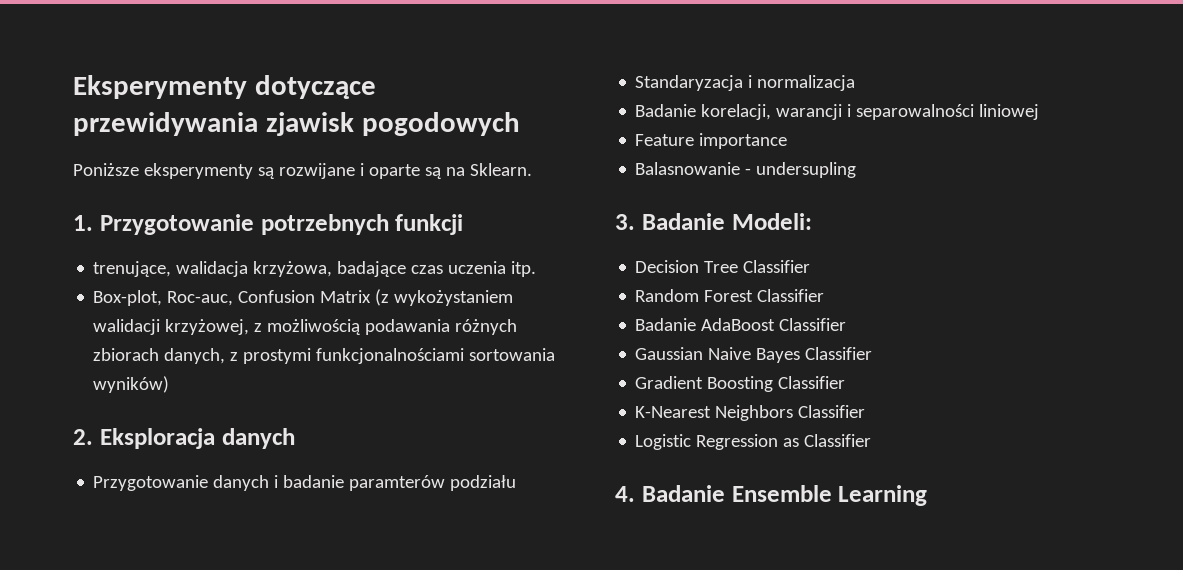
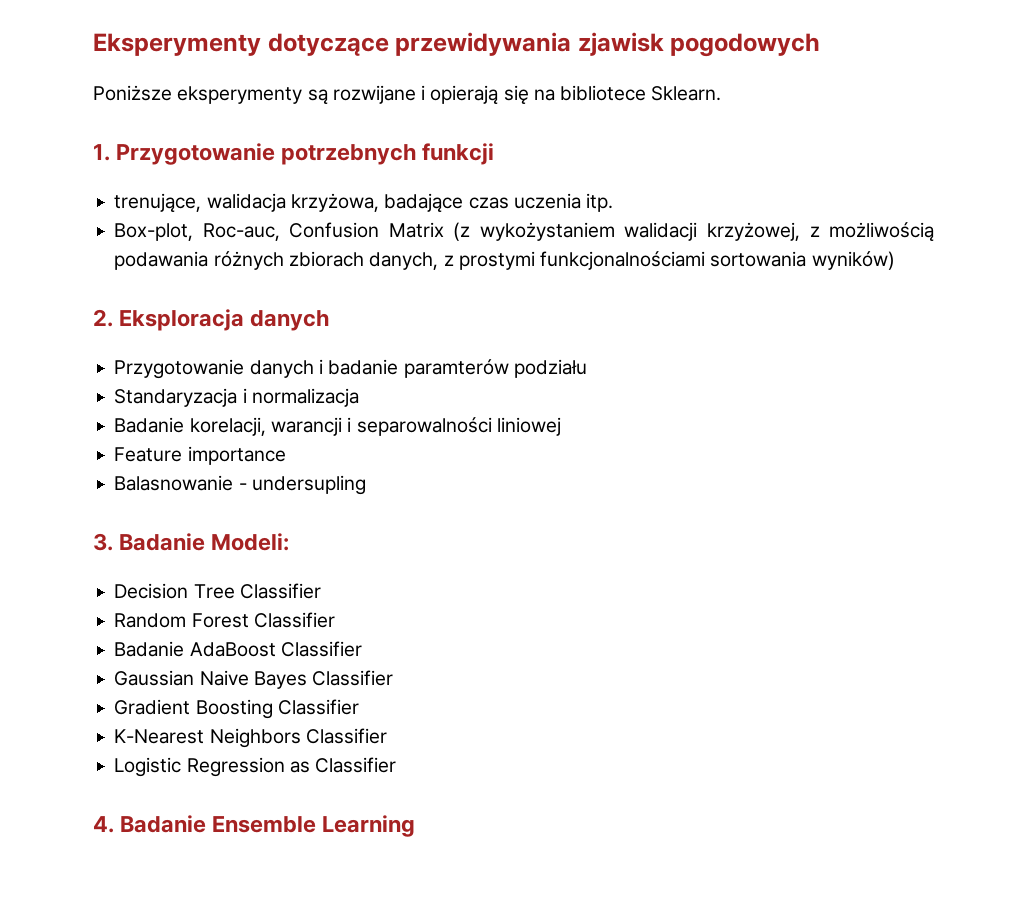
[368,164,465,179] oparte są na -> [430,85,647,105] opierają się na bibliotece

